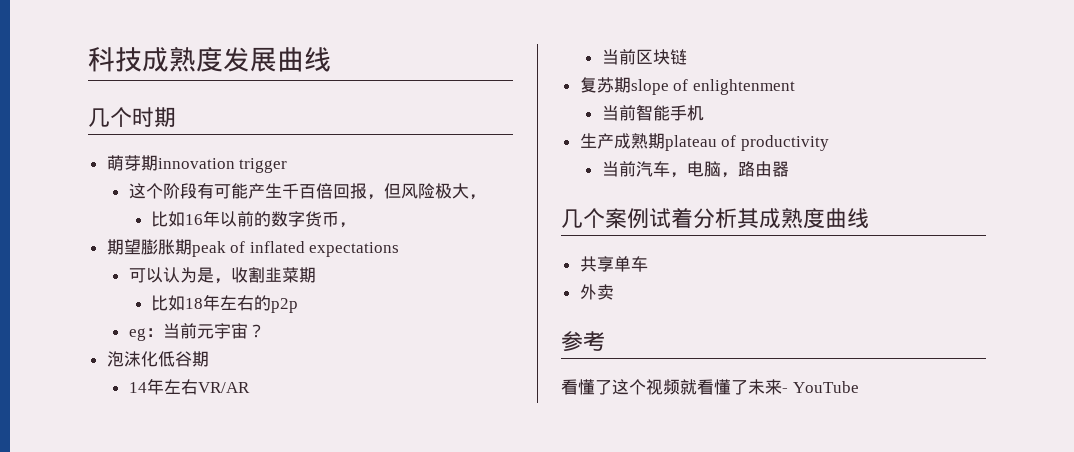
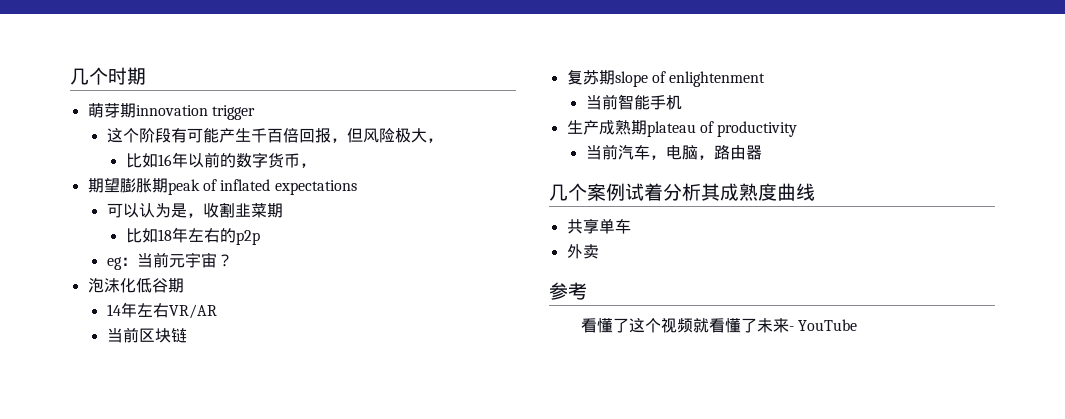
[88,46,331,72] 科技成熟度发展曲线 // -> (70, 76) none

